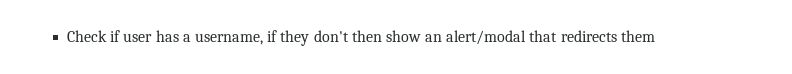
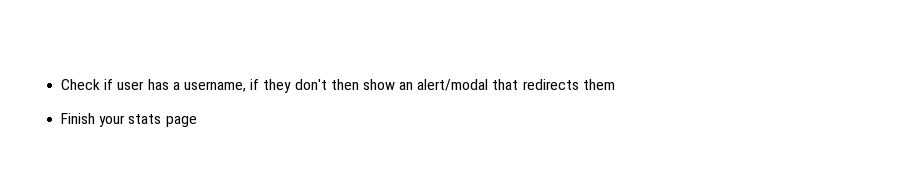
(655, 36) none -> [61,113,197,127] // Finish your stats page

